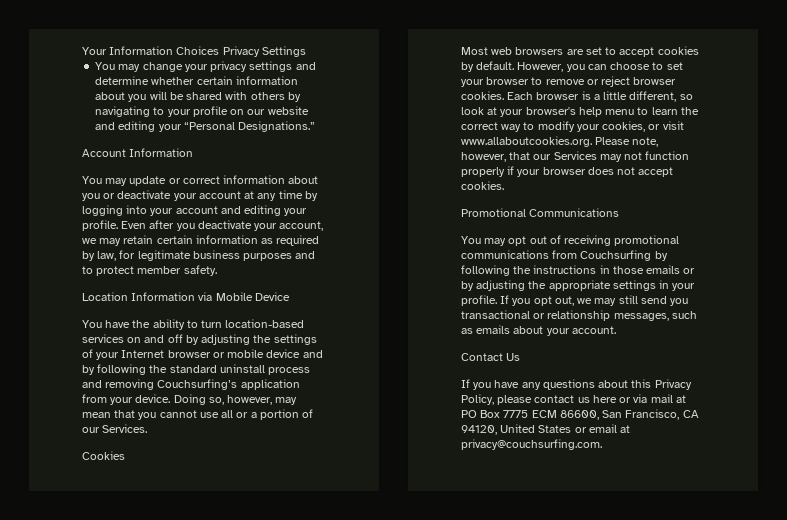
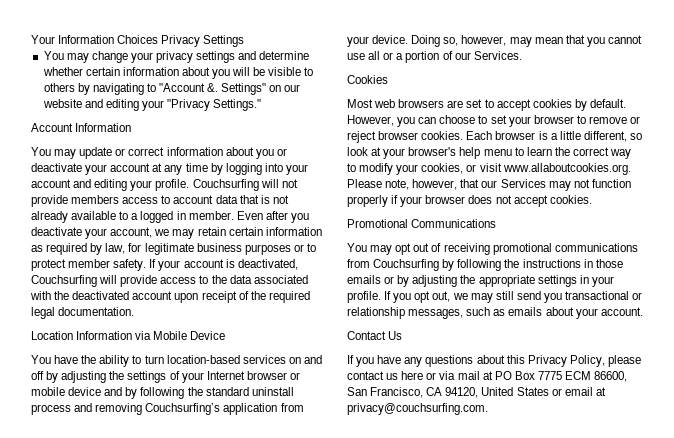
[186,91,248,100] shared with -> [268,67,314,76] visible to
[167,106,228,117] your profile -> [159,83,267,95] "Account &. Settings"
[183,121,316,132] “Personal Designations.” -> [167,99,262,111] "Privacy Settings."
(118, 225) none -> [192,179,298,191] [31,195,289,207] [31,211,234,223] Couchsurfing will not provide members access to account data that is not already available to a logged in member.
[295,251,316,259] and -> [293,244,304,252] or
(217, 270) none -> [149,259,298,271] [31,275,308,287] [30,291,310,303] [31,307,135,319] If your account is deactivated, Couchsurfing will provide access to the data associated with the deactivated account upon receipt of the required legal documentation.

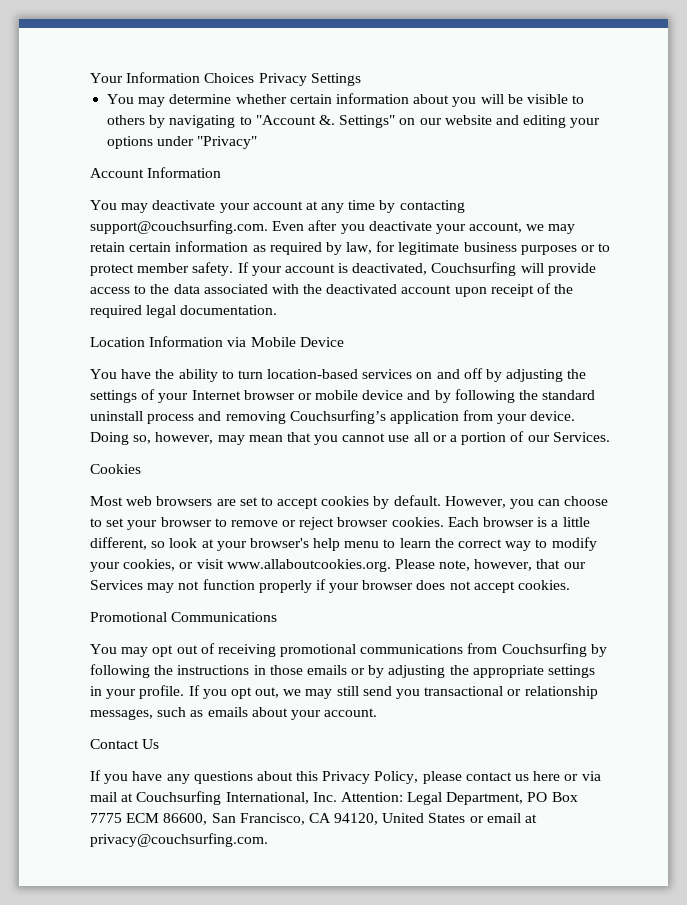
[91,51,257,63] change your privacy settings and -> (166, 102) none
[167,99,262,111] "Privacy Settings." -> [107,136,258,149] options under "Privacy"
[79,147,287,159] update or correct information about you or -> (149, 208) none
[225,163,308,175] [31,179,298,191] [31,195,289,207] [31,211,234,223] logging into your account and editing your profile. Couchsurfing will not provide members access to account data that is not already available to a logged in member. -> [399,200,465,213] [90,220,268,234] contacting support@couchsurfing.com.
(493, 375) none -> [136,791,524,805] Couchsurfing International, Inc. Attention: Legal Department,

